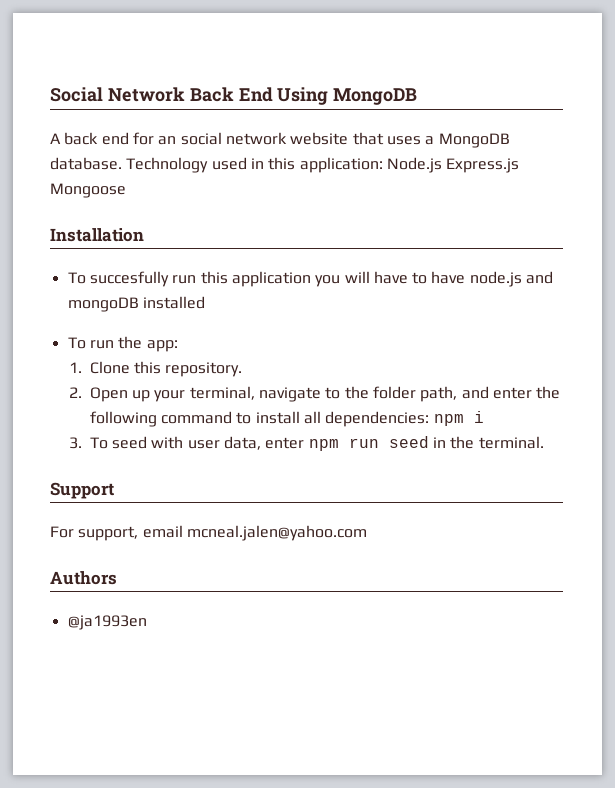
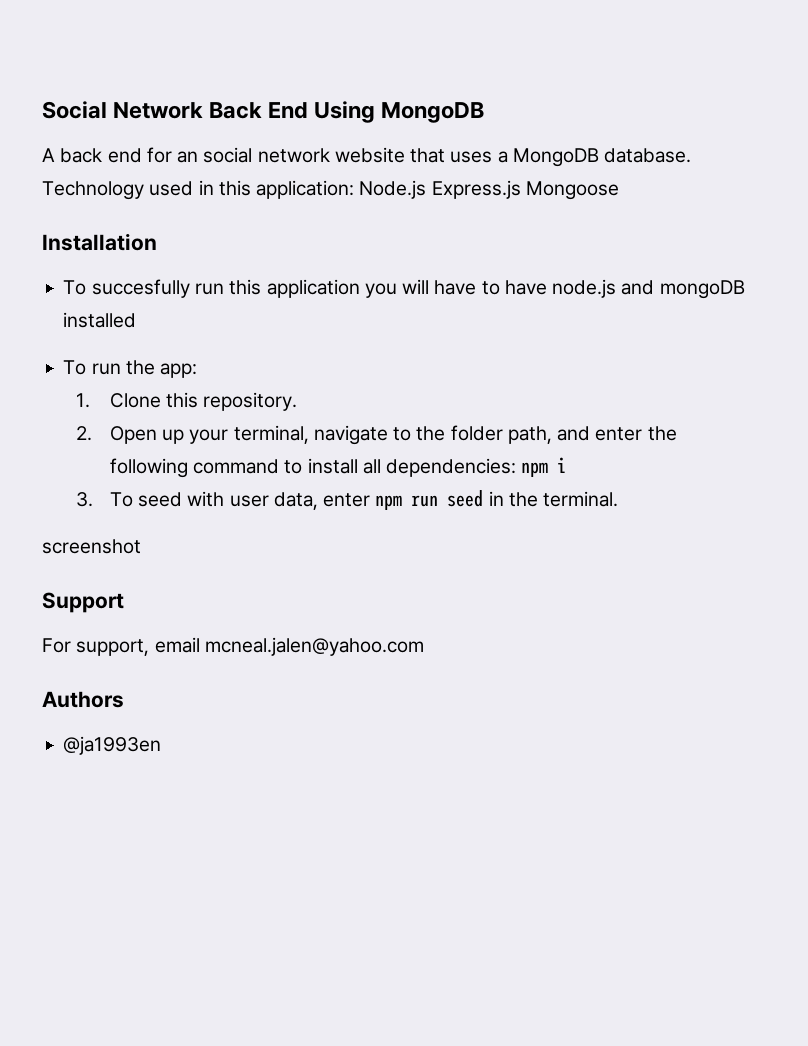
(544, 442) none -> [42,539,141,554] // screenshot

